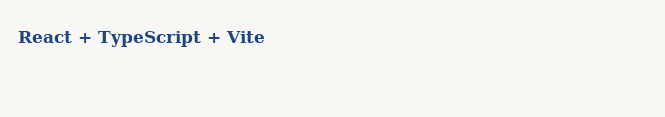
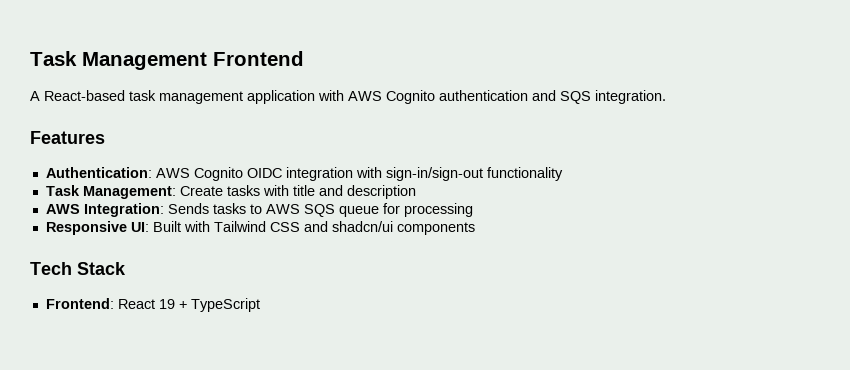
[18,31,265,47] React + TypeScript + Vite -> [30,51,304,70] [30,90,666,104] [30,131,105,144] [45,167,563,181] [45,185,416,199] [45,203,473,217] [45,221,475,235] [30,262,126,275] [45,298,260,312] Task Management Frontend // A React-based task management application with AWS Cognito authentication and SQS integration. // Features // Authentication: AWS Cognito OIDC integration with sign-in/sign-out functionality // Task Management: Create tasks with title and description // AWS Integration: Sends tasks to AWS SQS queue for processing // Responsive UI: Built with Tailwind CSS and shadcn/ui components // Tech Stack // Frontend: React 19 + TypeScript

